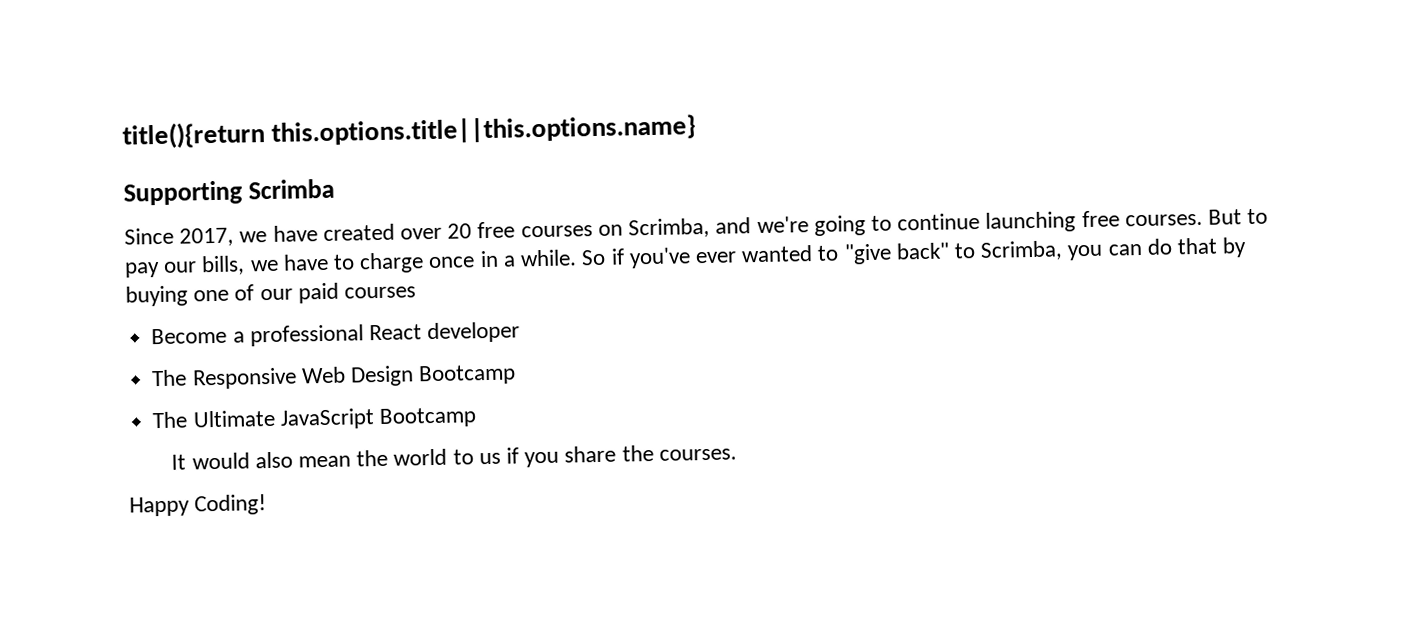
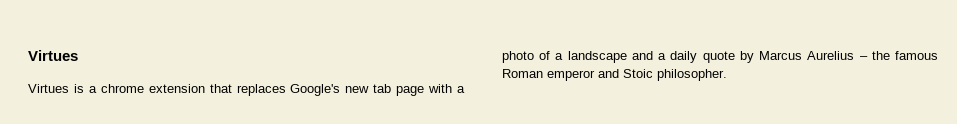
[122,114,697,150] [123,178,335,206] [124,208,1269,247] [124,237,1248,278] [125,282,417,307] [151,321,521,347] [151,364,517,390] [152,407,477,430] [171,444,737,470] [129,494,267,517] title(){return this.options.title||this.options.name} // Supporting Scrimba // Since 2017, we have created over 20 free courses on Scrimba, and we're going to continue launching free courses. But to pay our bills, we have to charge once in a while. So if you've ever wanted to "give back" to Scrimba, you can do that by buying one of our paid courses // Become a professional React developer // The Responsive Web Design Bootcamp // The Ultimate JavaScript Bootcamp // It would also mean the world to us if you share the courses. // Happy Coding! -> [28,50,78,61] [28,84,466,96] [502,51,938,63] [502,69,727,81] Virtues // Virtues is a chrome extension that replaces Google's new tab page with a photo of a landscape and a daily quote by Marcus Aurelius – the famous Roman emperor and Stoic philosopher.

